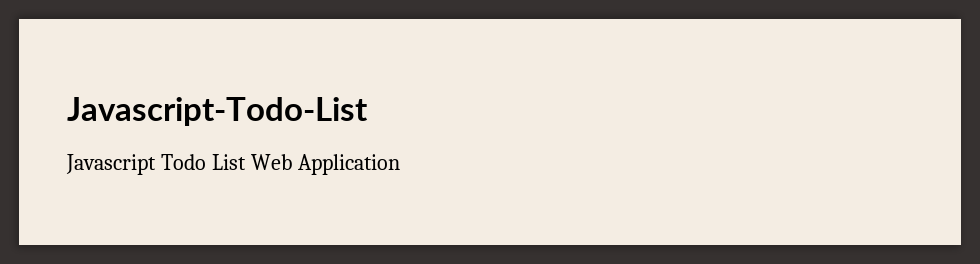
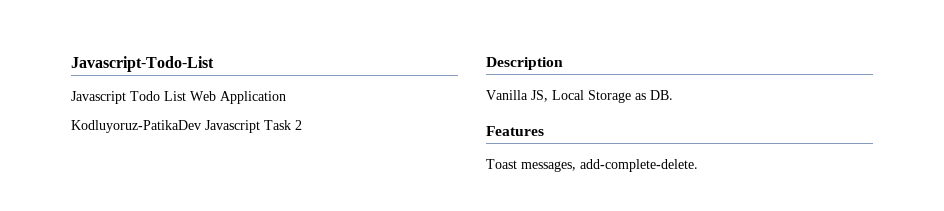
(400, 164) none -> [71,120,302,133] [486,57,563,70] [486,90,673,103] [486,126,544,136] [486,159,698,172] // Kodluyoruz-PatikaDev Javascript Task 2 // Description // Vanilla JS, Local Storage as DB. // Features // Toast messages, add-complete-delete.

